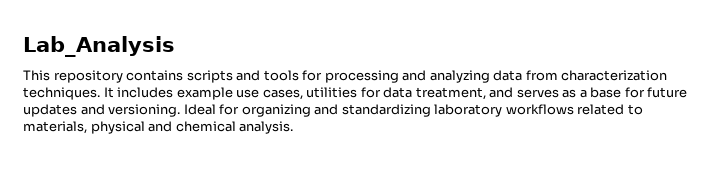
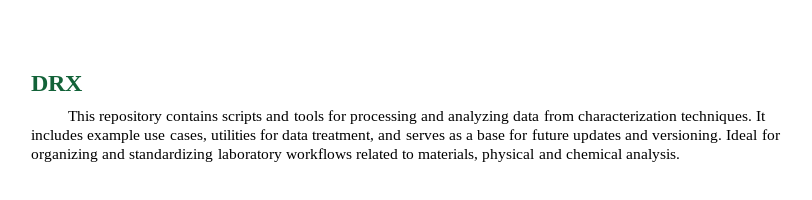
[23,36,175,57] Lab_Analysis -> [31,76,83,91] DRX

